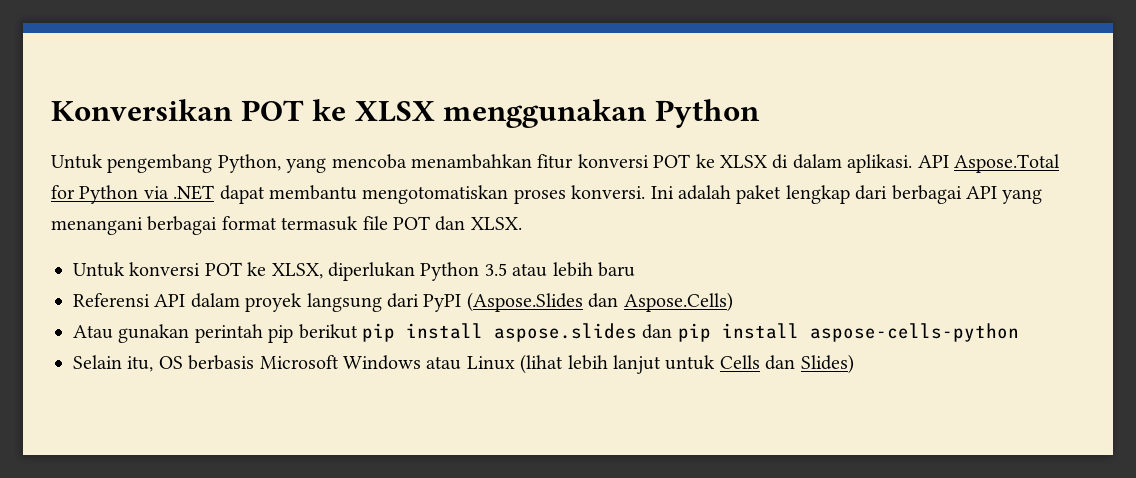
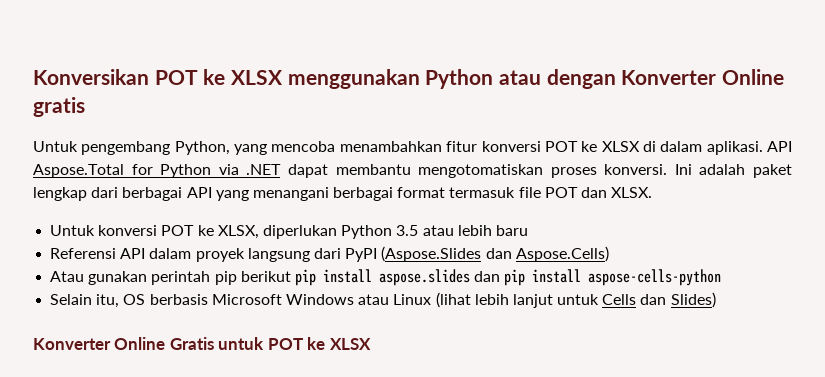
(760, 113) none -> [499,69,785,89] [33,97,85,117] atau dengan Konverter Online gratis
(854, 364) none -> [33,337,371,350] // Konverter Online Gratis untuk POT ke XLSX

